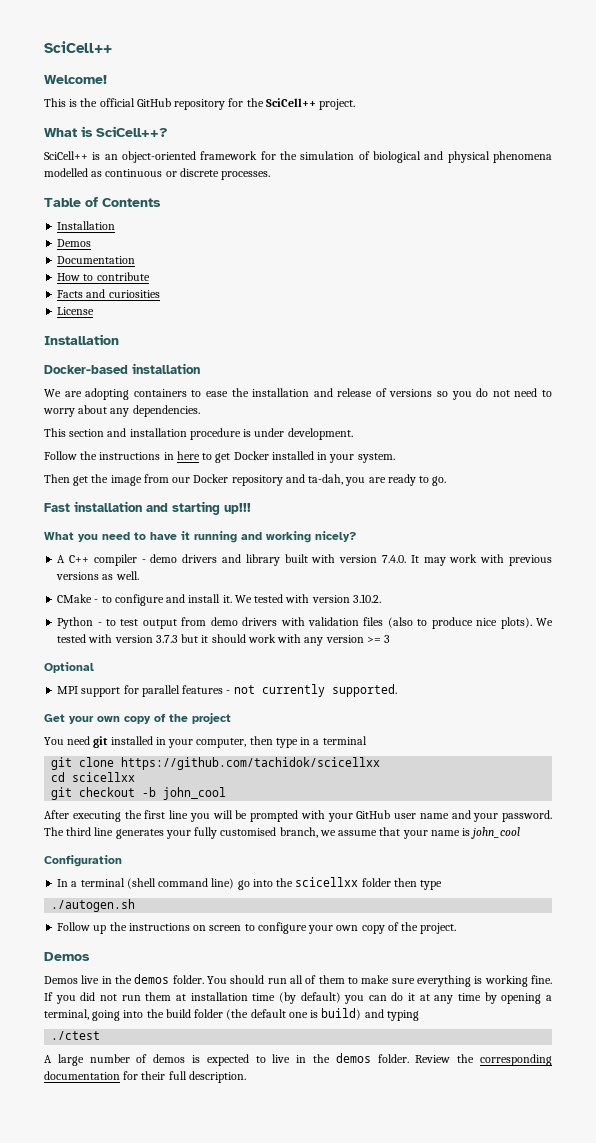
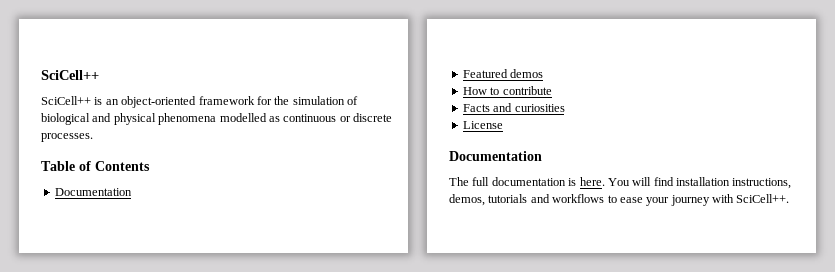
[44,41,112,53] [44,75,107,84] [44,98,356,110] [44,126,168,137] SciCell++ // Welcome! // This is the official GitHub repository for the SciCell++ project. // What is SciCell++? -> [41,70,99,80] SciCell++
[57,221,116,230] [57,239,92,247] [57,256,136,264] Installation // Demos // Documentation -> [54,188,132,196] [462,69,544,78] Documentation // Featured demos
[44,334,119,345] [44,363,200,374] [44,388,552,400] [43,405,200,417] [44,428,353,440] [44,451,395,463] [44,474,447,486] [44,501,251,515] [44,531,356,543] [57,554,553,566] [56,571,139,580] [57,594,381,606] [57,617,554,629] [57,634,391,646] [44,662,94,673] [57,684,397,697] [44,713,231,724] [44,736,367,748] [51,757,381,770] [51,772,136,782] [51,787,227,800] [44,810,552,822] [44,827,521,839] [44,855,122,867] [57,877,443,890] [51,899,136,912] [57,922,457,934] [44,952,90,961] [44,974,552,987] [44,992,552,1004] [44,1008,419,1021] [51,1031,101,1040] [44,1053,553,1066] [44,1071,246,1083] Installation // Docker-based installation // We are adopting containers to ease the installation and release of versions so you do not need to worry about any dependencies. // This section and installation procedure is under development. // Follow the instructions in here to get Docker installed in your system. // Then get the image from our Docker repository and ta-dah, you are ready to go. // Fast installation and starting up!!! // What you need to have it running and working nicely? // A C++ compiler - demo drivers and library built with version 7.4.0. It may work with previous versions as well. // CMake - to configure and install it. We tested with version 3.10.2. // Python - to test output from demo drivers with validation files (also to produce nice plots). We tested with version 3.7.3 but it should work with any version >= 3 // Optional // MPI support for parallel features - not currently supported. // Get your own copy of the project // You need git installed in your computer, then type in a terminal // git clone https://github.com/tachidok/scicellxx // cd scicellxx // git checkout -b john_cool // After executing the first line you will be prompted with your GitHub user name and your password. The third line generates your fully customised branch, we assume that your name is john_cool // Configuration // In a terminal (shell command line) go into the scicellxx folder then type // ./autogen.sh // Follow up the instructions on screen to configure your own copy of the project. // Demos // Demos live in the demos folder. You should run all of them to make sure everything is working fine. If you did not run them at installation time (by default) you can do it at any time by opening a terminal, going into the build folder (the default one is build) and typing // ./ctest // A large number of demos is expected to live in the demos folder. Review the corresponding documentation for their full description. -> [449,151,542,161] [449,177,792,189] [449,194,790,206] Documentation // The full documentation is here. You will find installation instructions, demos, tutorials and workflows to ease your journey with SciCell++.

